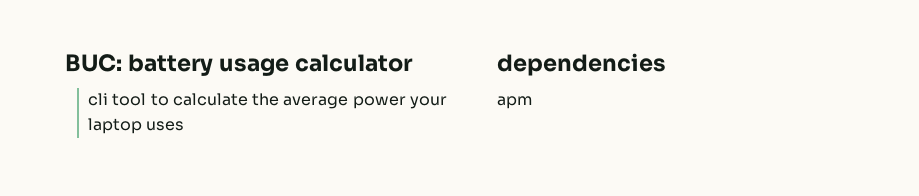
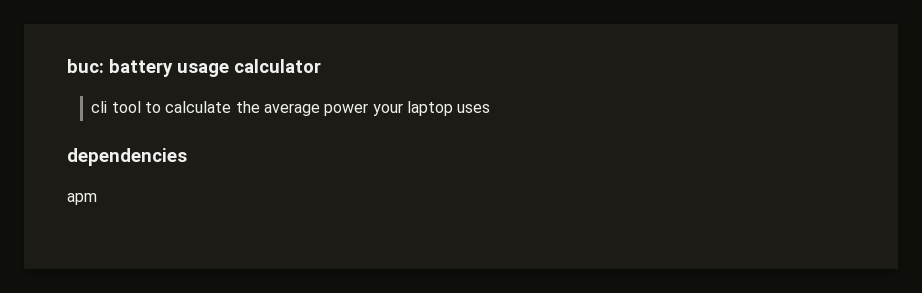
[65,54,122,72] BUC: -> [67,59,104,73] buc:

